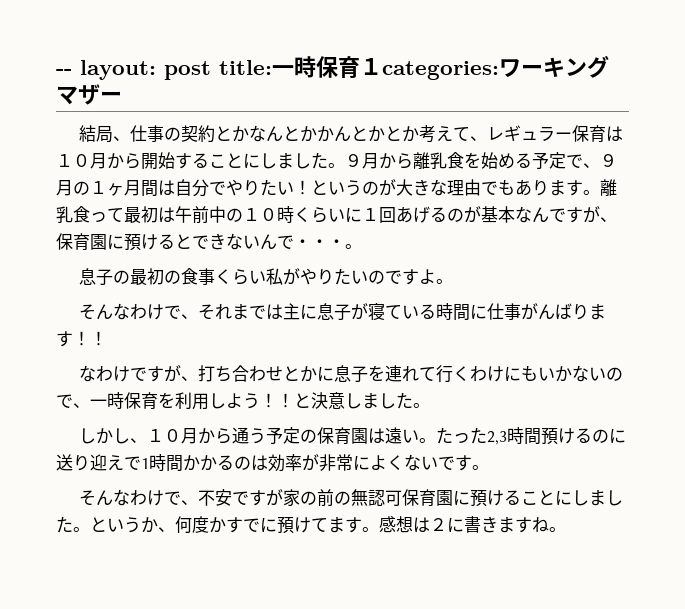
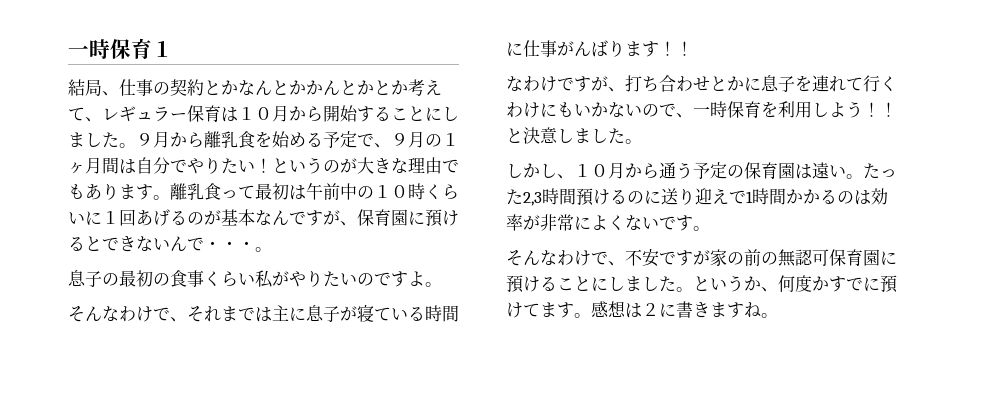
[56,60,272,80] -- layout: post title: -> (68, 51) none
[382,55,609,80] [56,84,122,105] categories:ワーキングマザー -> (173, 49) none

